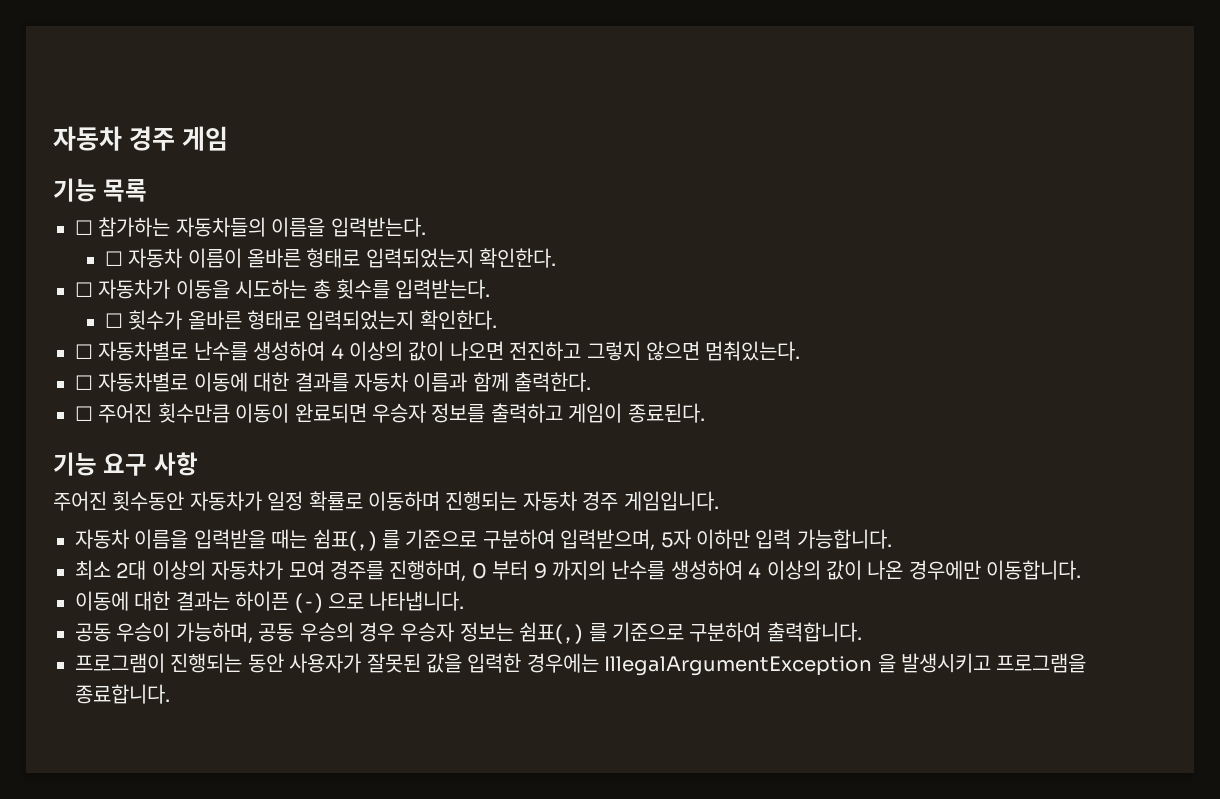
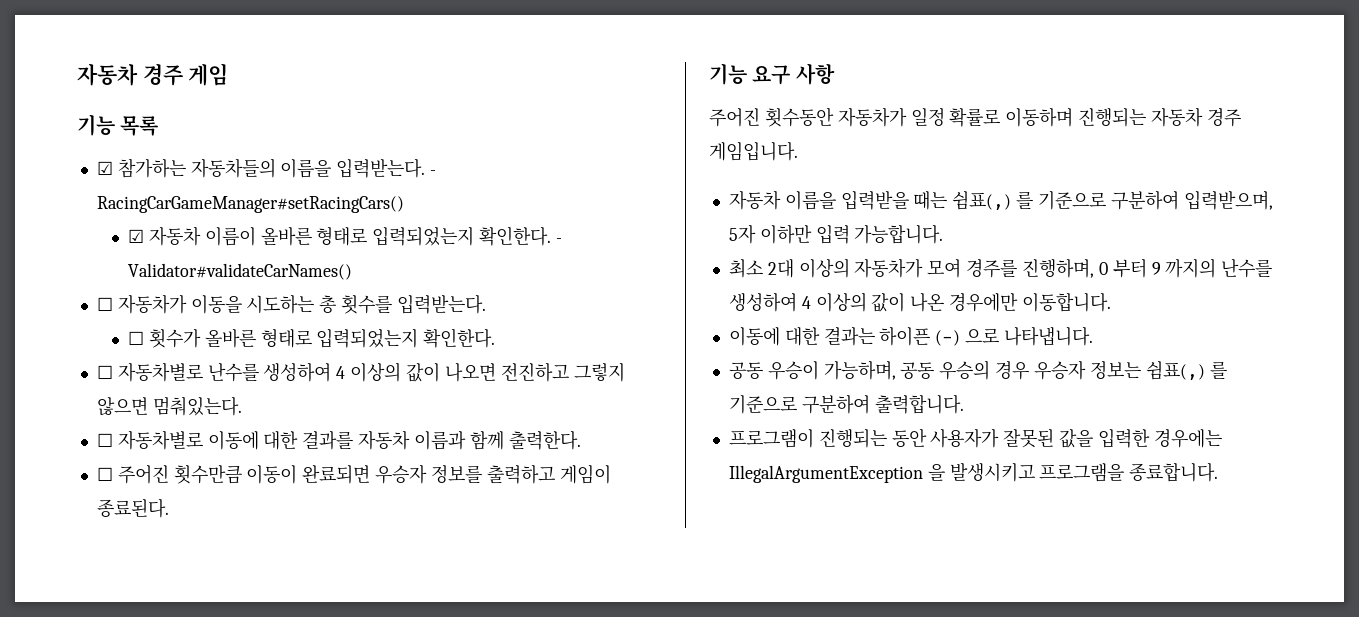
[75,220,93,235] ☐ -> [96,161,113,175] ☑
[104,251,123,266] // ☐ -> [430,170,437,175] [96,196,404,213] [128,229,145,243] - RacingCarGameManager#setRacingCars() // ☑
(557, 258) none -> [556,238,563,243] [128,263,353,280] - Validator#validateCarNames()

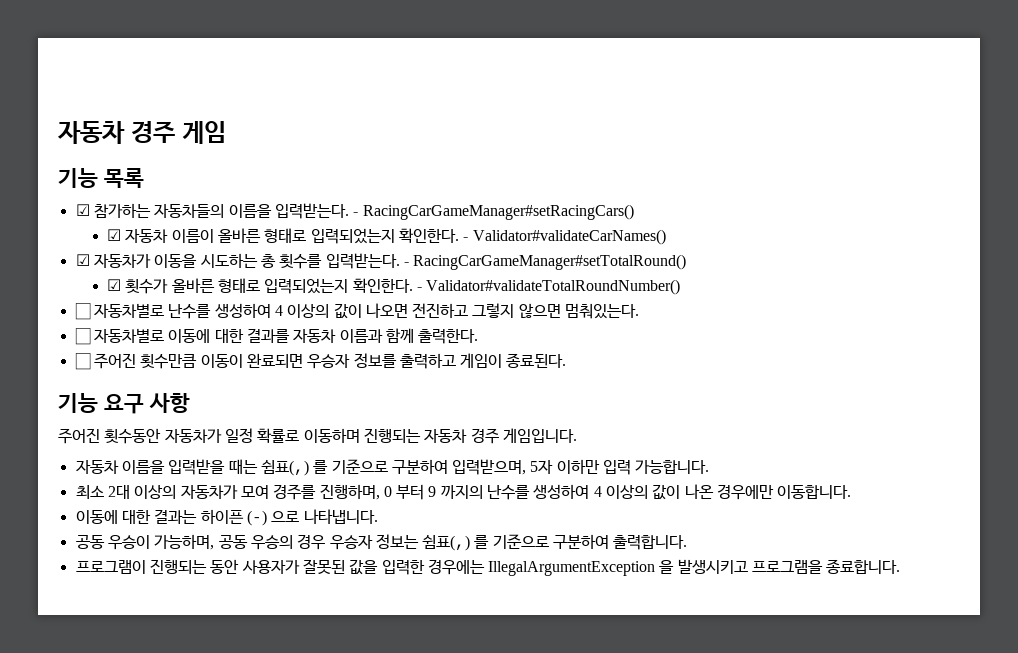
[96,297,113,311] ☐ -> [75,254,90,266] ☑
[128,331,145,345] // ☐ -> [403,254,687,270] [107,279,122,291] - RacingCarGameManager#setTotalRound() // ☑
(496, 338) none -> [416,279,681,295] - Validator#validateTotalRoundNumber()

